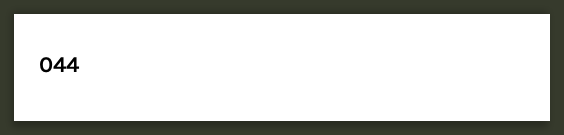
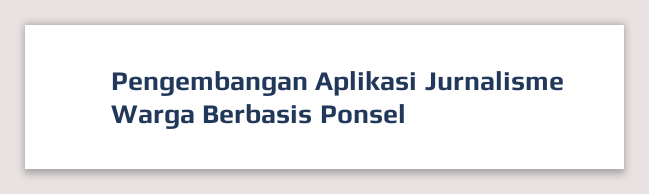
[39,57,80,73] 044 -> [111,71,564,96] [111,104,406,129] Pengembangan Aplikasi Jurnalisme Warga Berbasis Ponsel

